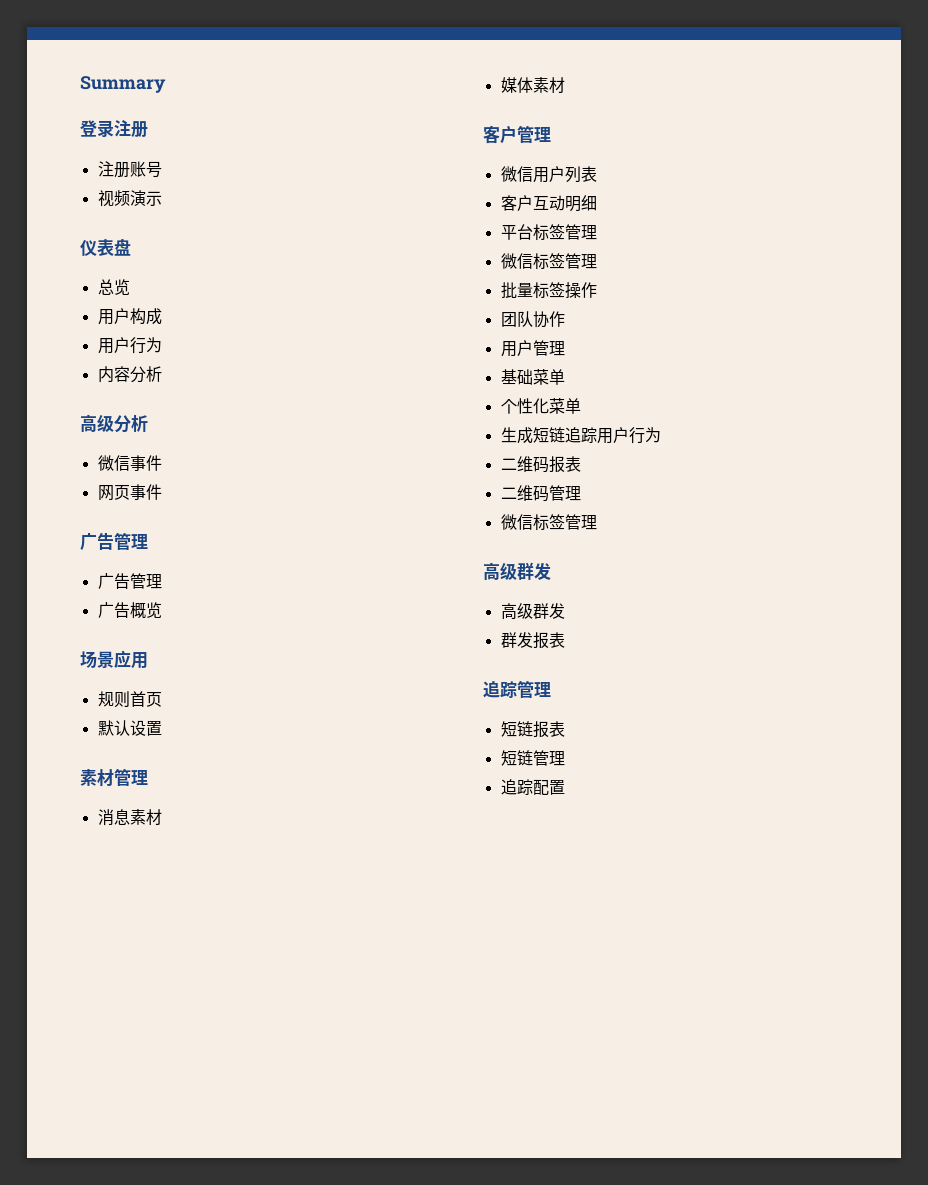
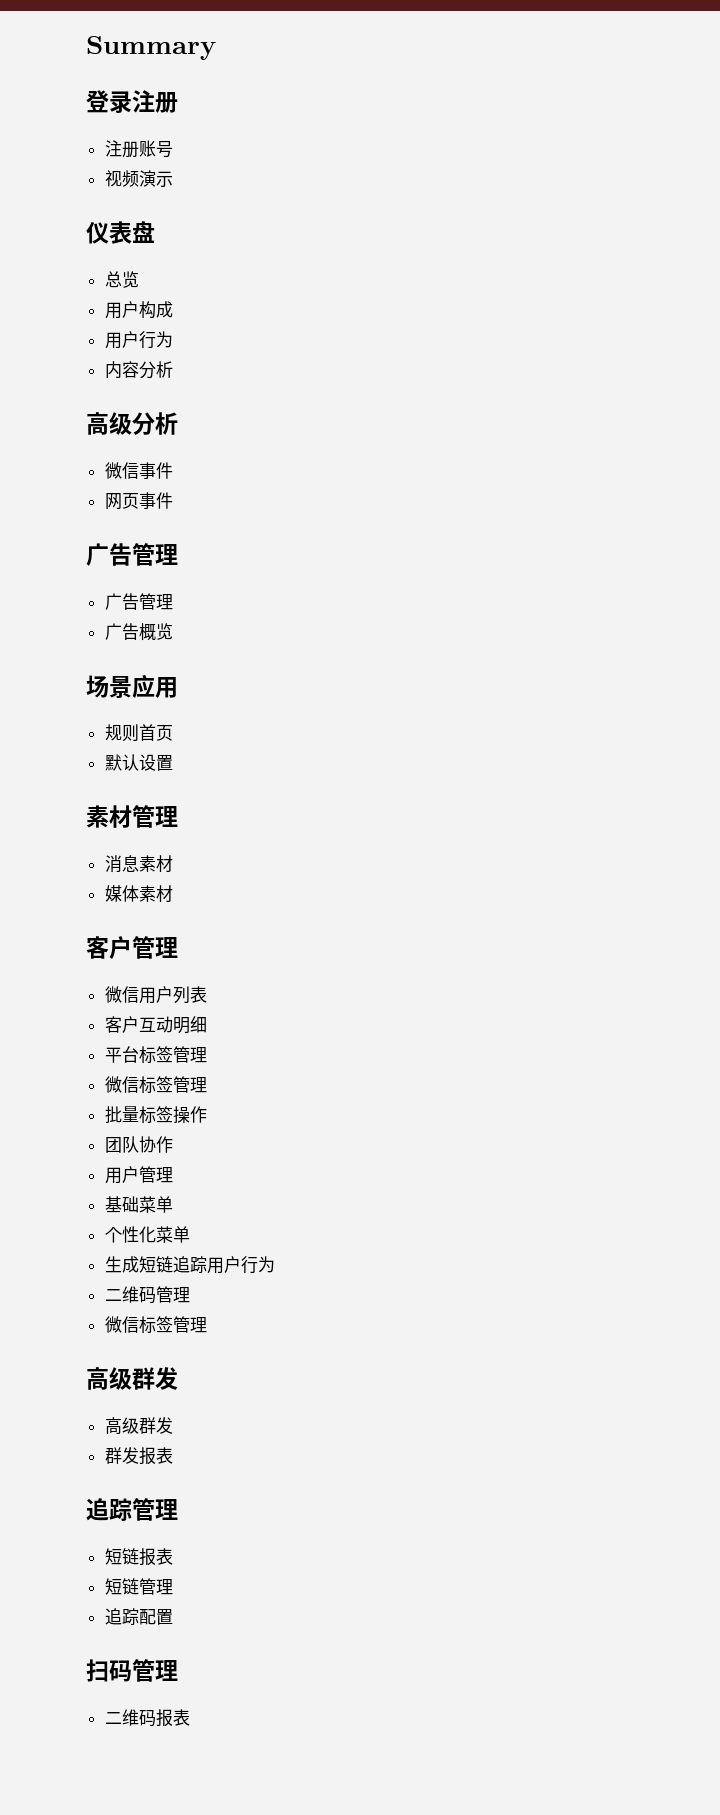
[500,456,581,473] // 二维码报表 -> (275, 1264) none
(565, 787) none -> [86,1659,178,1682] [104,1709,190,1727] // 扫码管理 // 二维码报表

